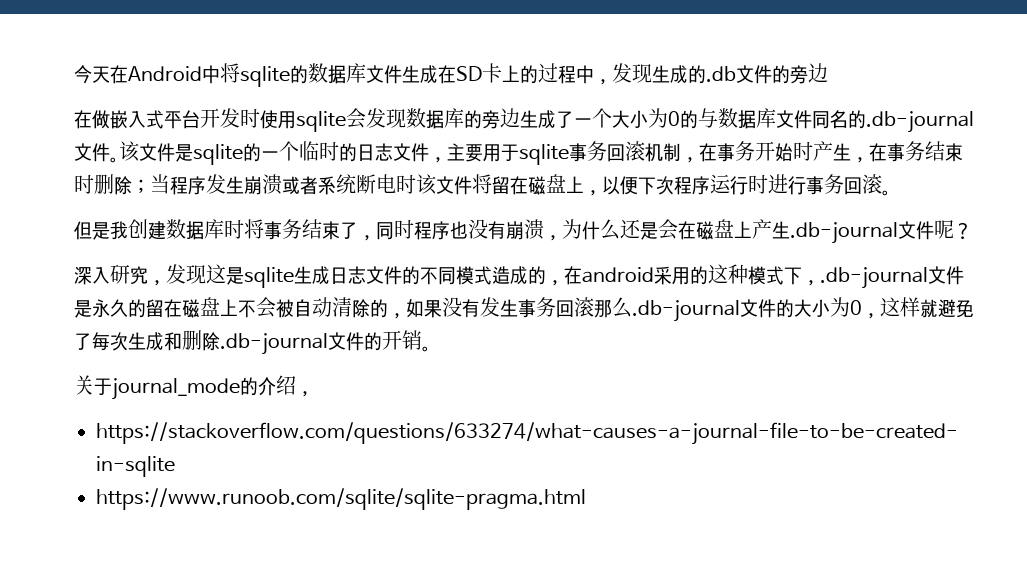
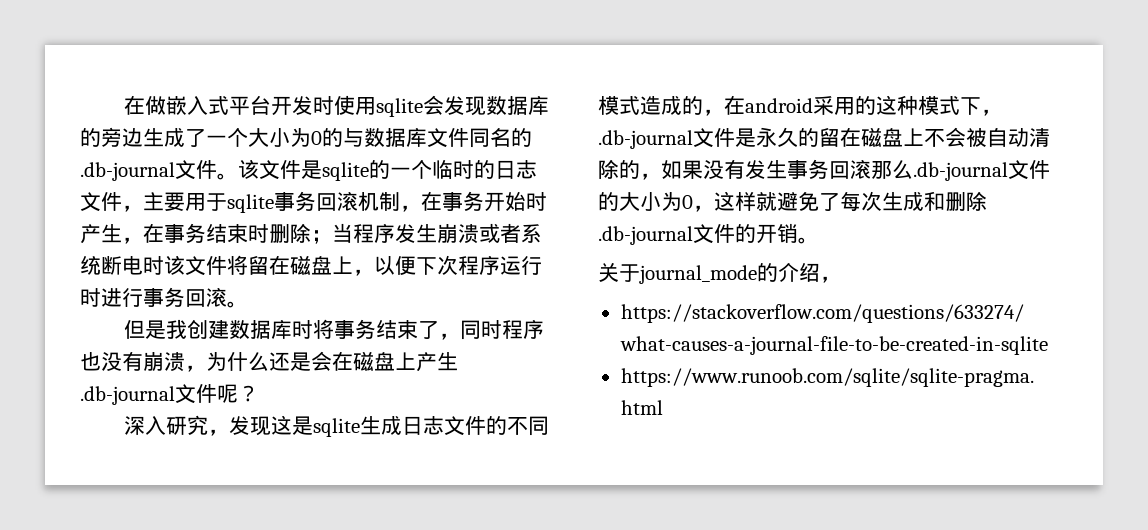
[74,63,828,87] 今天在Android中将sqlite的数据库文件生成在SD卡上的过程中，发现生成的.db文件的旁边 // -> (124, 105) none

